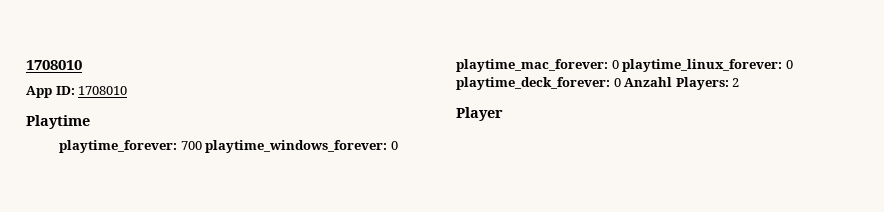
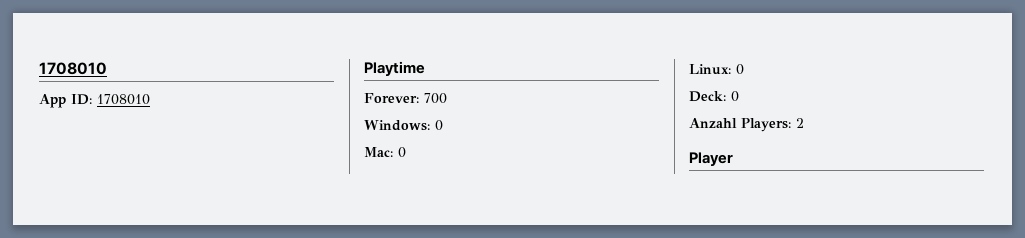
[59,140,178,153] playtime_forever: -> [364,93,419,103] Forever:
[205,140,398,153] [456,59,793,72] [456,77,621,90] playtime_windows_forever: 0 playtime_mac_forever: 0 playtime_linux_forever: 0 playtime_deck_forever: 0 -> [364,120,443,131] [364,147,406,158] [689,64,744,75] [689,91,739,102] // Windows: 0 // Mac: 0 // Linux: 0 // Deck: 0 //

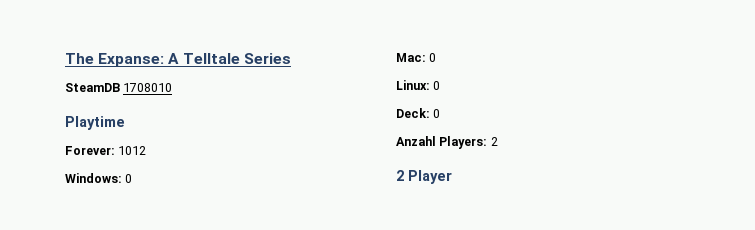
[39,62,107,75] [39,94,92,108] 1708010 // App ID: -> [65,53,291,67] [65,83,120,92] The Expanse: A Telltale Series // SteamDB
[424,93,447,104] 700 -> [118,146,147,155] 1012
(804, 123) none -> [396,170,404,181] 2

